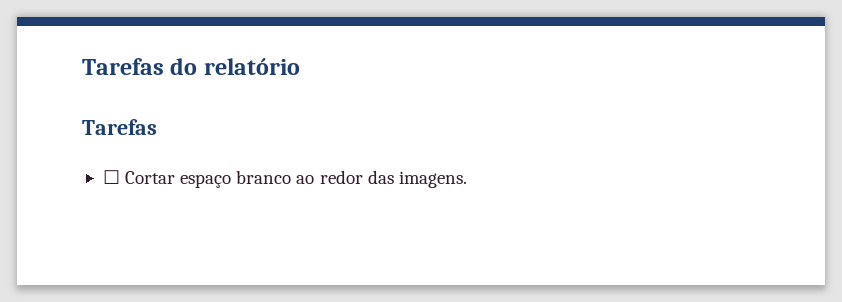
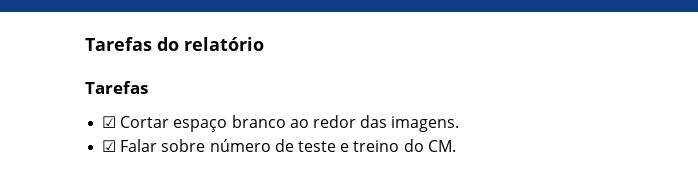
[102,170,120,184] ☐ -> [102,116,117,128] ☑
(467, 179) none -> [102,139,456,152] // ☑ Falar sobre número de teste e treino do CM.

